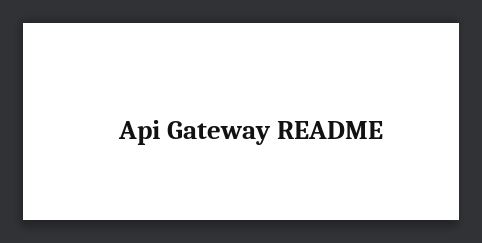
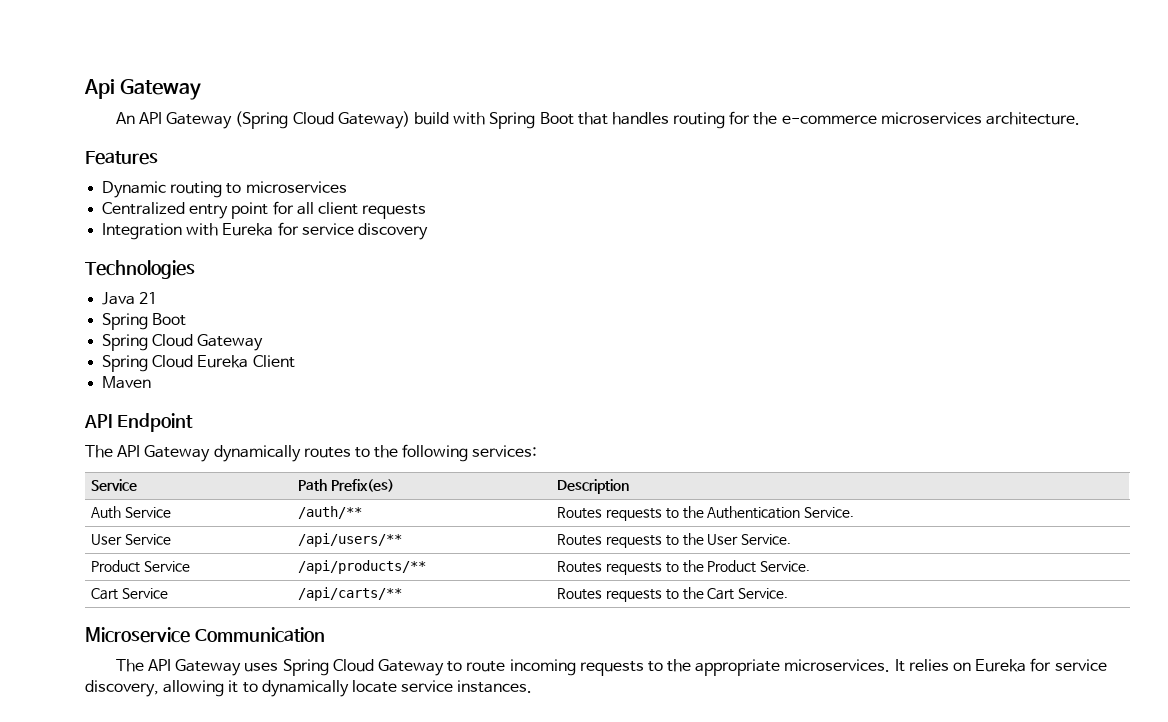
[277,121,384,139] README -> [115,111,1081,129] [85,151,158,165] [102,181,347,198] [102,201,427,219] [102,222,428,240] [85,260,195,279] [102,292,158,305] [102,313,187,330] [102,334,264,351] [102,355,295,372] [102,376,152,389] [84,413,193,432] [85,444,538,462] [91,479,138,491] [298,479,395,492] [557,479,630,494] [91,506,172,519] [298,506,363,519] [557,506,855,521] [91,534,172,545] [298,533,403,547] [557,533,792,548] [91,560,191,573] [298,560,427,574] [557,560,811,575] [91,588,169,600] [298,587,403,601] [557,587,789,602] [85,627,325,643] [115,658,1107,676] [85,680,533,697] // An API Gateway (Spring Cloud Gateway) build with Spring Boot that handles routing for the e-commerce microservices architecture. // Features // Dynamic routing to microservices // Centralized entry point for all client requests // Integration with Eureka for service discovery // Technologies // Java 21 // Spring Boot // Spring Cloud Gateway // Spring Cloud Eureka Client // Maven // API Endpoint // The API Gateway dynamically routes to the following services: // Service | Path Prefix(es) | Description // Auth Service | /auth/** | Routes requests to the Authentication Service. // User Service | /api/users/** | Routes requests to the User Service. // Product Service | /api/products/** | Routes requests to the Product Service. // Cart Service | /api/carts/** | Routes requests to the Cart Service. // Microservice Communication // The API Gateway uses Spring Cloud Gateway to route incoming requests to the appropriate microservices. It relies on Eureka for service discovery, allowing it to dynamically locate service instances.

